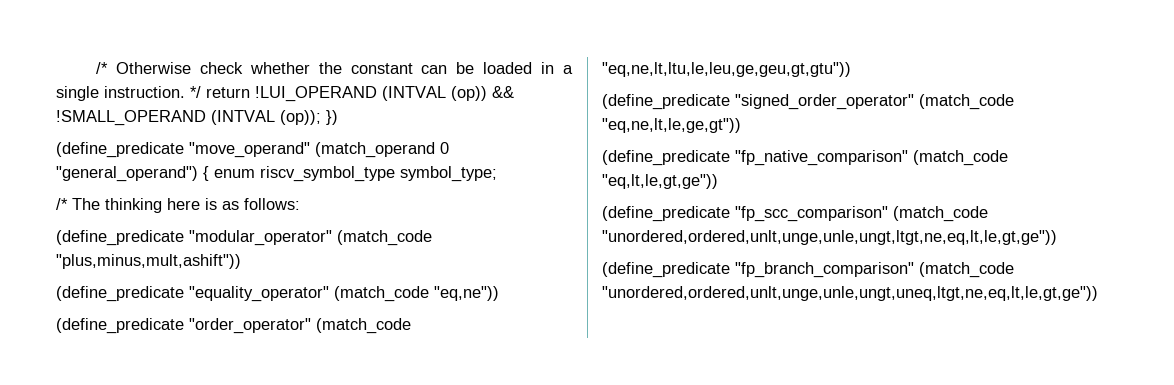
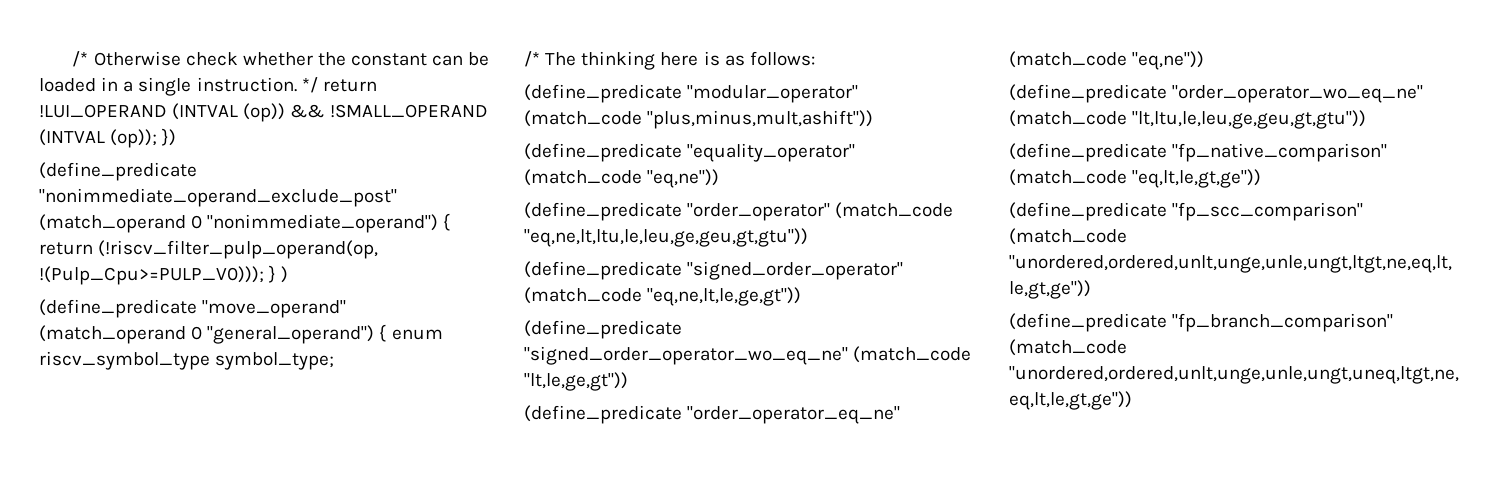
(338, 117) none -> [39,162,197,181] [39,188,397,207] [39,213,451,233] [39,240,379,259] [39,265,289,285] // (define_predicate "nonimmediate_operand_exclude_post" (match_operand 0 "nonimmediate_operand") { return (!riscv_filter_pulp_operand(op, !(Pulp_Cpu>=PULP_V0))); } )
(741, 125) none -> [524,320,682,339] [524,346,972,365] [524,372,628,391] [524,405,901,424] [1009,51,1205,70] [1009,84,1424,103] [1009,110,1367,129] // (define_predicate "signed_order_operator_wo_eq_ne" (match_code "lt,le,ge,gt")) // (define_predicate "order_operator_eq_ne" (match_code "eq,ne")) // (define_predicate "order_operator_wo_eq_ne" (match_code "lt,ltu,le,leu,ge,geu,gt,gtu"))

